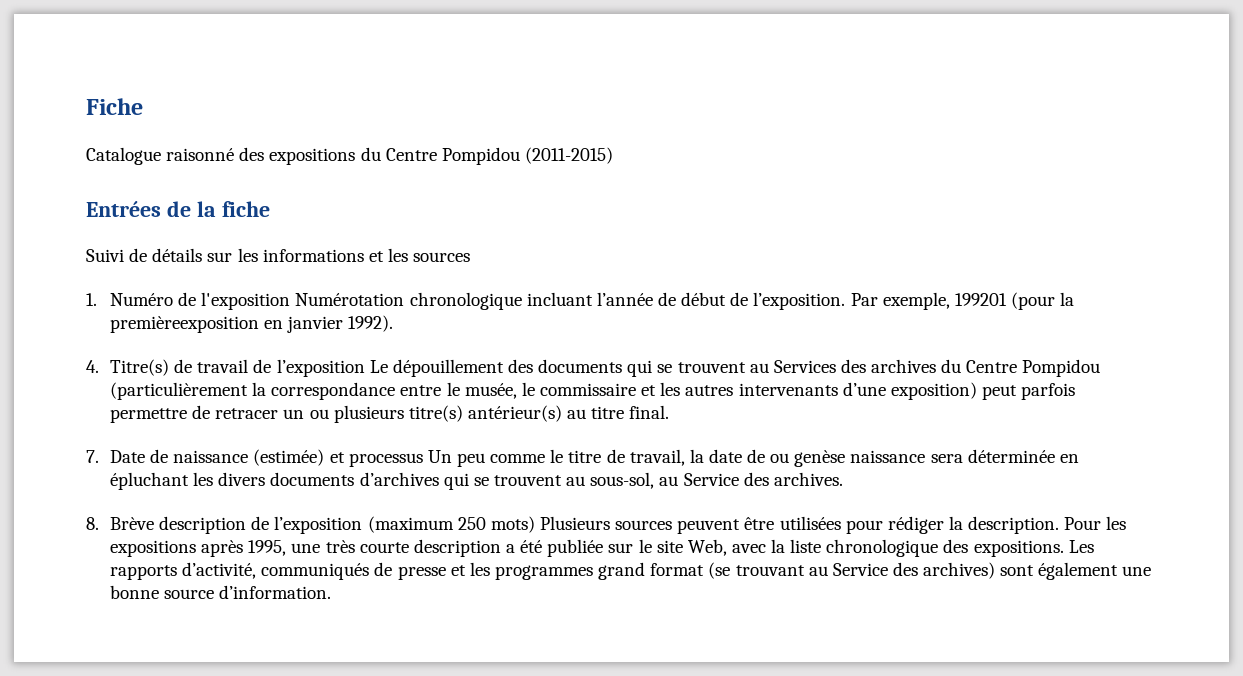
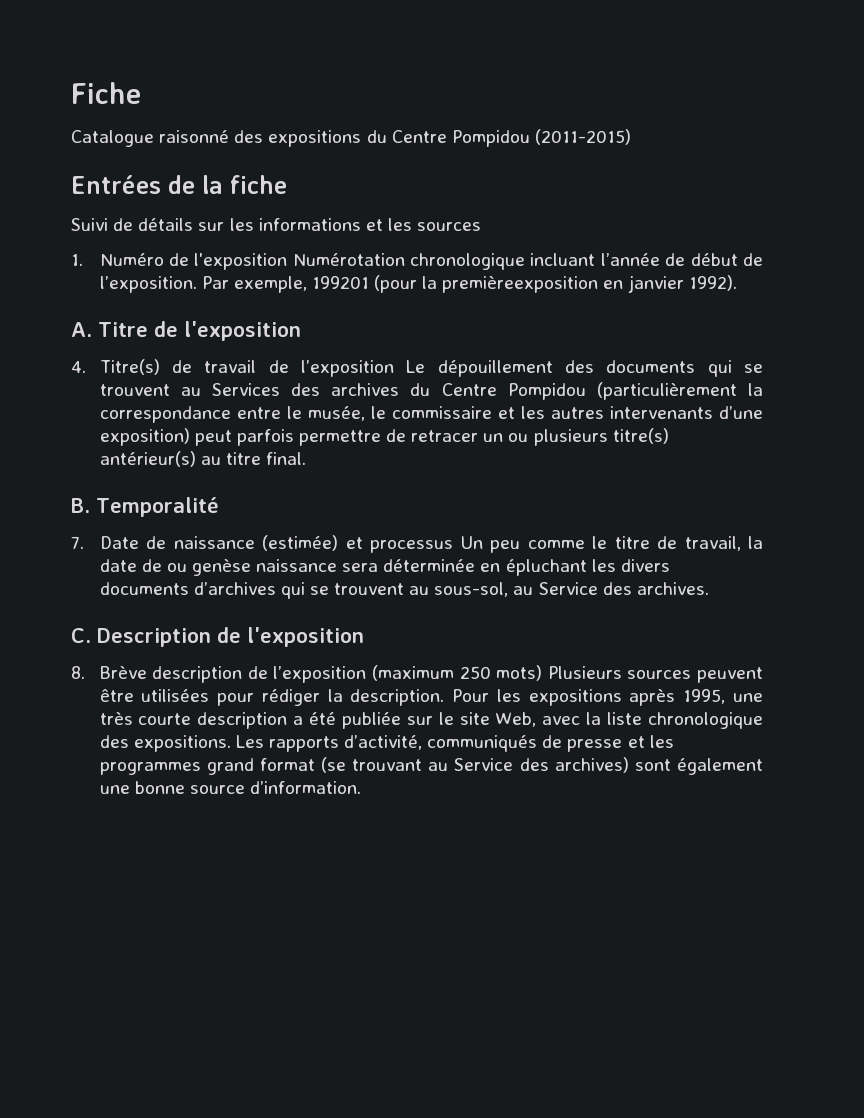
(394, 323) none -> [71,321,301,341] // A. Titre de l'exposition
(670, 412) none -> [71,497,219,517] // B. Temporalité
(843, 479) none -> [71,627,364,647] // C. Description de l'exposition

